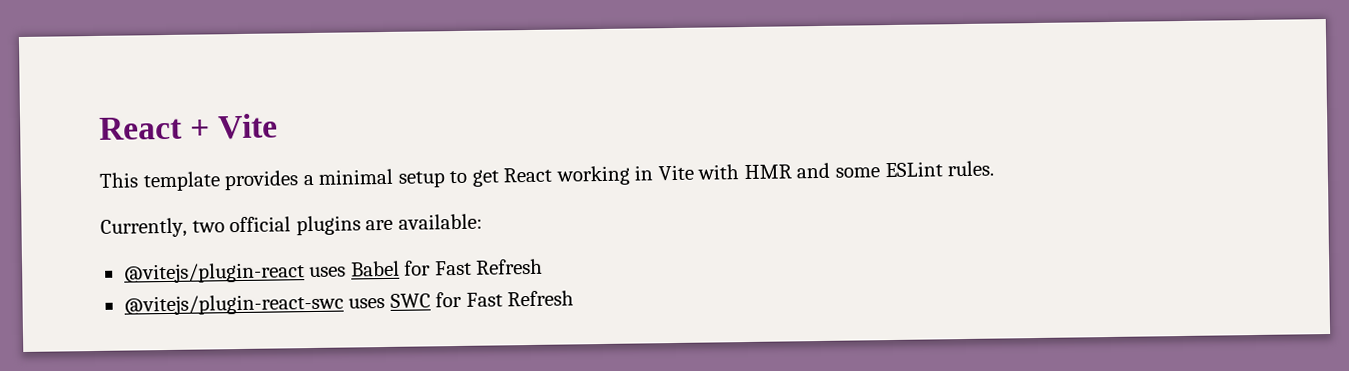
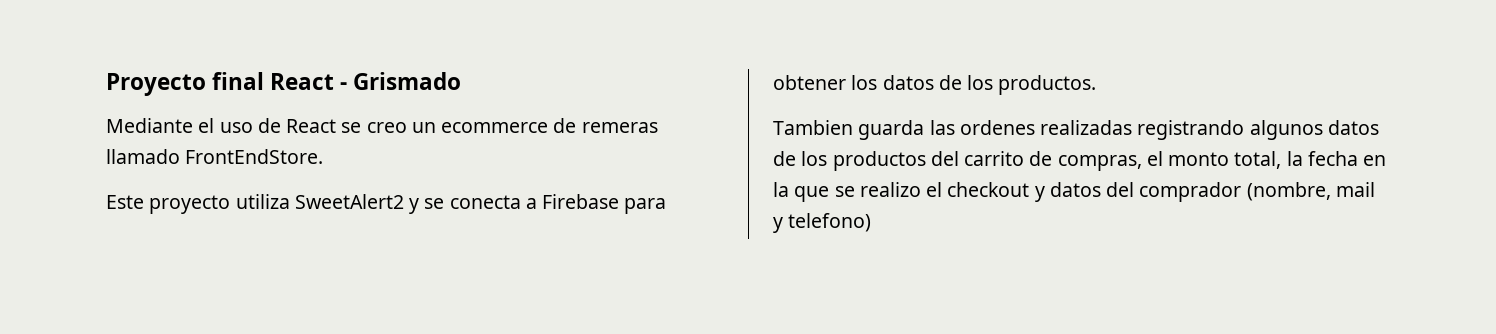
[99,113,279,140] [99,160,995,192] [100,213,483,238] [123,258,544,284] [123,290,575,316] React + Vite // This template provides a minimal setup to get React working in Vite with HMR and some ESLint rules. // Currently, two official plugins are available: // @vitejs/plugin-react uses Babel for Fast Refresh // @vitejs/plugin-react-swc uses SWC for Fast Refresh -> [106,72,462,96] [106,118,658,133] [106,149,324,164] [106,194,667,214] [773,75,1097,95] [773,120,1379,140] [773,151,1387,171] [773,182,1375,202] [773,213,872,233] Proyecto final React - Grismado // Mediante el uso de React se creo un ecommerce de remeras llamado FrontEndStore. // Este proyecto utiliza SweetAlert2 y se conecta a Firebase para obtener los datos de los productos. // Tambien guarda las ordenes realizadas registrando algunos datos de los productos del carrito de compras, el monto total, la fecha en la que se realizo el checkout y datos del comprador (nombre, mail y telefono)

